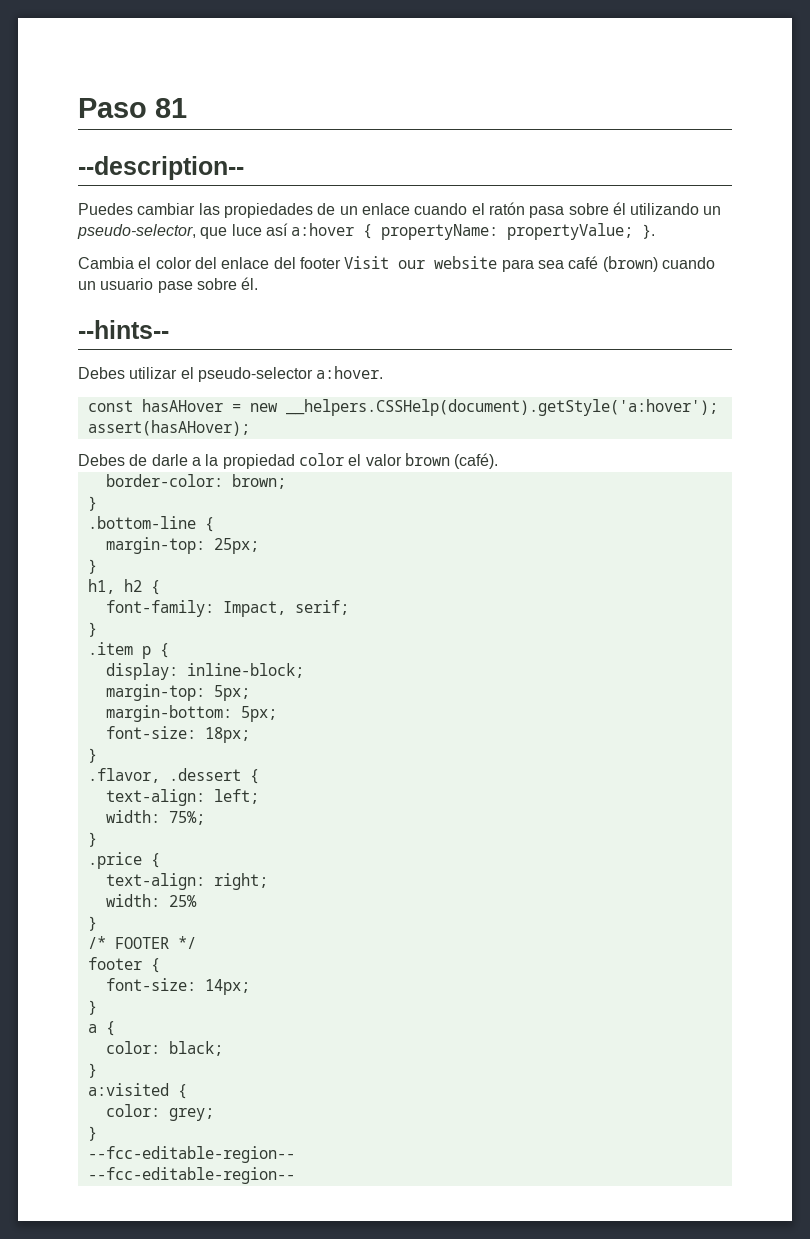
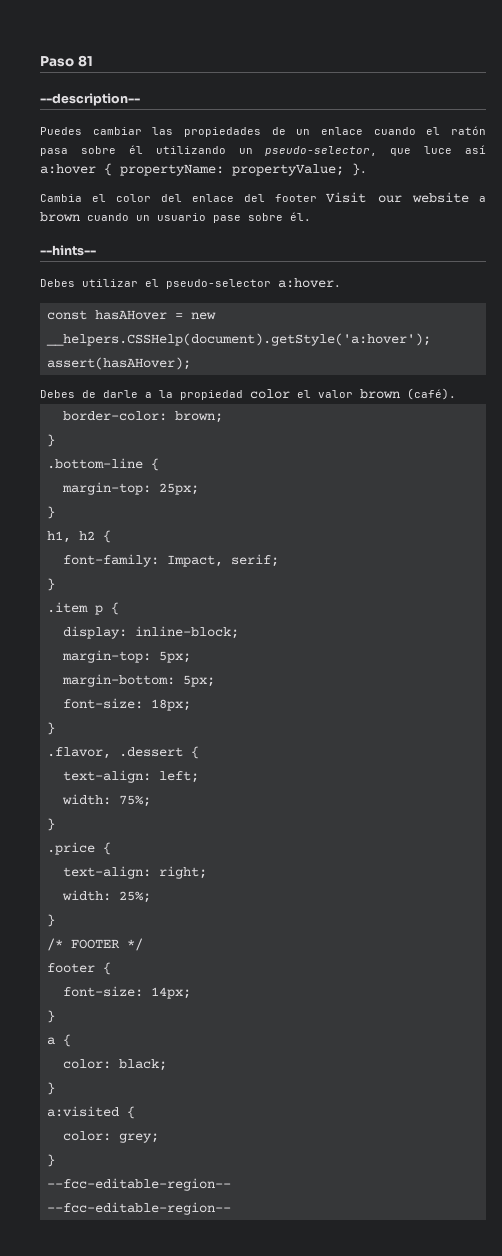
[501,256,658,272] para sea café (brown) -> [479,196,486,202] [40,212,80,222] a brown
[168,895,197,907] 25% -> [118,891,151,903] 25%;

